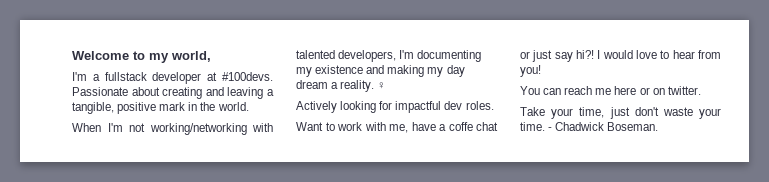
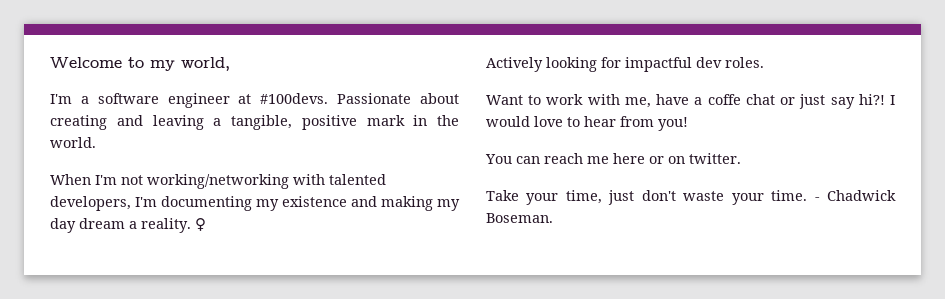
[104,72,202,84] fullstack developer -> [97,93,230,108] software engineer

